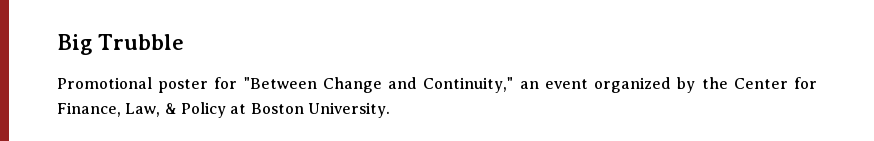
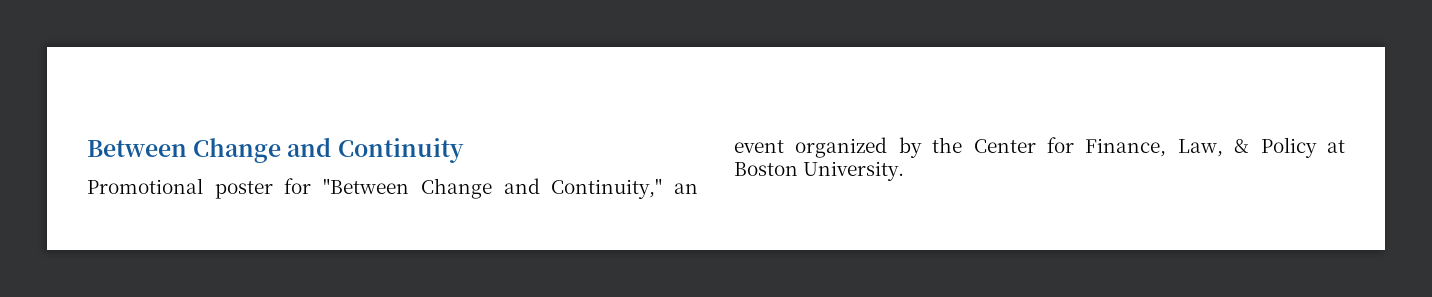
[57,34,184,55] Big Trubble -> [87,137,464,163] Between Change and Continuity

